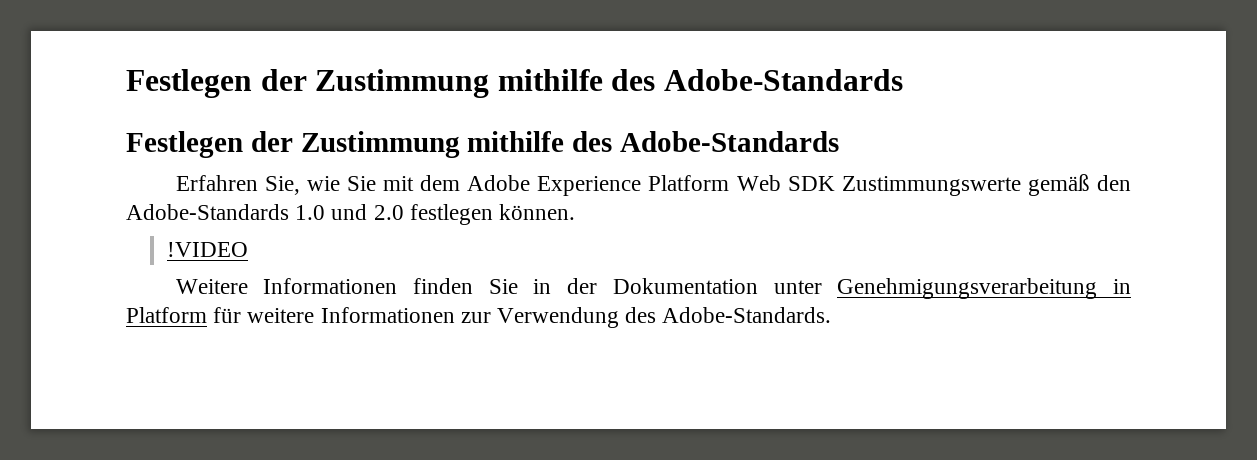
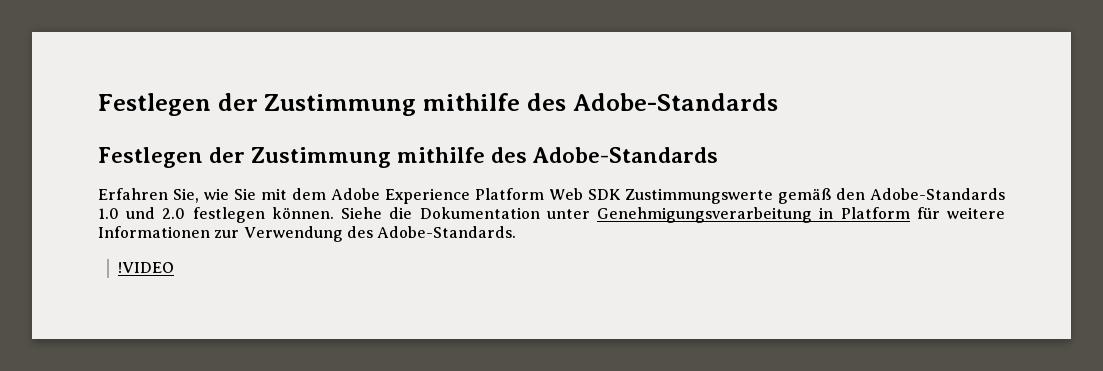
[166,242,248,257] [175,278,598,294] // !VIDEO // Weitere Informationen finden Sie in der -> [341,207,413,219] Siehe die
(832, 315) none -> [118,262,175,273] // !VIDEO

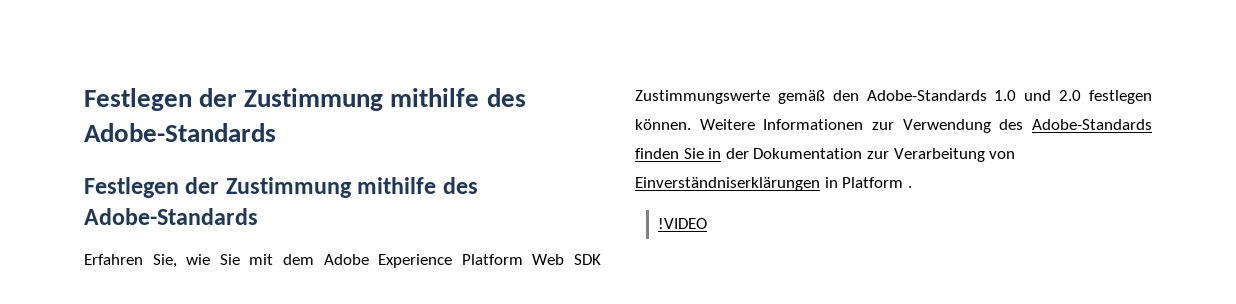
[341,207,1006,223] [98,226,517,242] Siehe die Dokumentation unter Genehmigungsverarbeitung in Platform für weitere Informationen zur Verwendung des Adobe-Standards. -> [699,119,1152,133] [635,148,1016,162] [635,177,912,191] Weitere Informationen zur Verwendung des Adobe-Standards finden Sie in der Dokumentation zur Verarbeitung von Einverständniserklärungen in Platform .

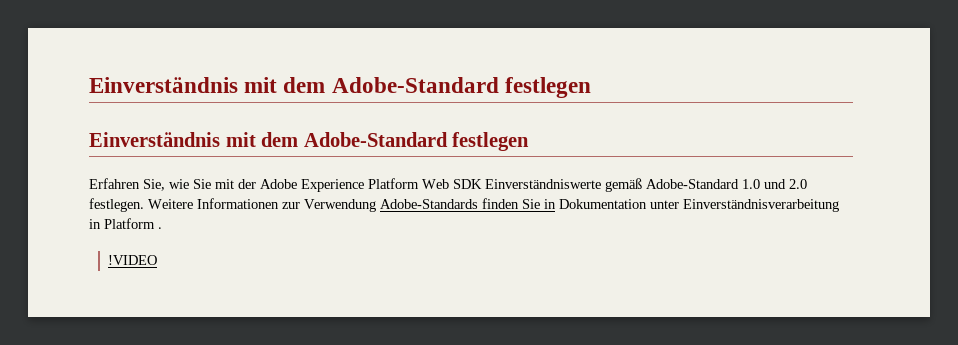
[84,88,526,111] [84,123,276,142] [84,177,478,198] [84,208,258,225] Festlegen der Zustimmung mithilfe des Adobe-Standards // Festlegen der Zustimmung mithilfe des Adobe-Standards -> [89,77,591,98] [89,132,530,151] Einverständnis mit dem Adobe-Standard festlegen // Einverständnis mit dem Adobe-Standard festlegen
[283,254,314,265] dem -> [238,179,256,189] der
[635,90,987,104] Zustimmungswerte gemäß den Adobe-Standards -> [485,178,739,192] Einverständniswerte gemäß Adobe-Standard
[1089,90,1152,104] [635,119,691,130] festlegen können. -> [89,198,144,212] festlegen.
[999,119,1024,130] des -> (376, 205) none
[725,148,1016,162] [635,177,820,191] der Dokumentation zur Verarbeitung von Einverständniserklärungen -> [559,199,839,212] Dokumentation unter Einverständnisverarbeitung

